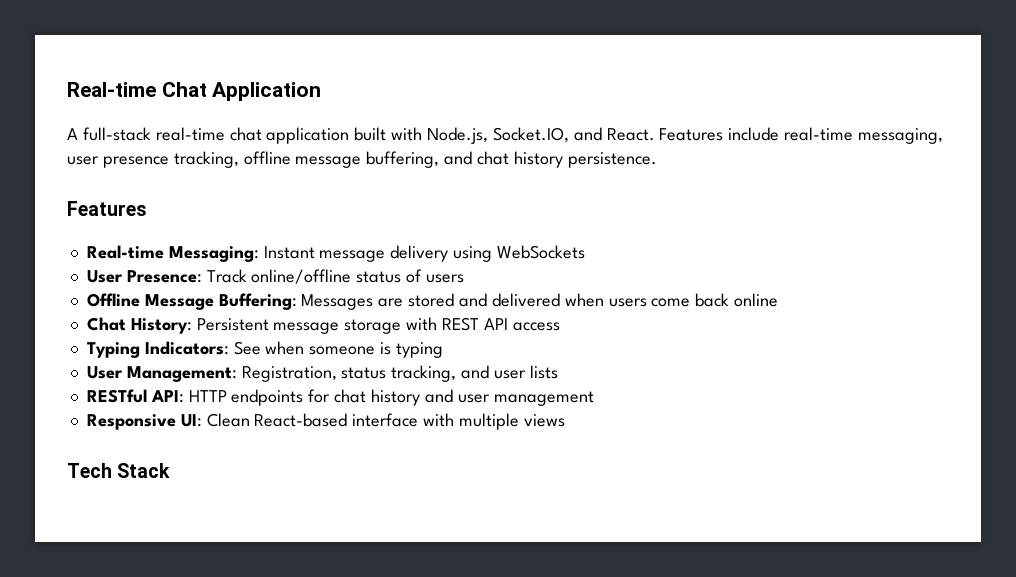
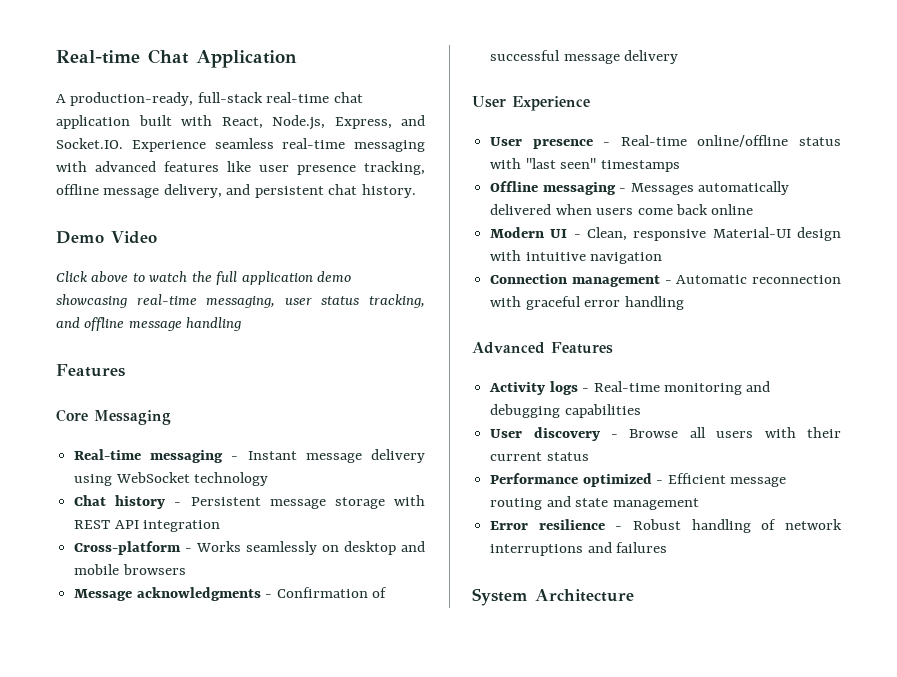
(78, 134) none -> [70,92,194,106] production-ready,
[427,127,944,144] Node.js, Socket.IO, and React. Features include real-time messaging, -> [221,115,425,130] [56,138,425,152] [56,161,251,172] React, Node.js, Express, and Socket.IO. Experience seamless real-time messaging with advanced features like
[366,151,657,168] [67,201,147,216] [86,245,259,262] buffering, and chat history persistence. // Features // Real-time Messaging: -> [163,184,416,198] [56,231,157,244] [56,271,352,285] [56,294,426,308] [56,317,242,331] [56,364,125,377] [56,409,171,425] [74,449,239,463] delivery, and persistent chat history. // Demo Video // Click above to watch the full application demo showcasing real-time messaging, user status tracking, and offline message handling // Features // Core Messaging // Real-time messaging -
[496,245,585,259] [86,269,464,284] [86,293,487,310] WebSockets // User Presence: Track online/offline status of users // Offline Message Buffering: Messages are stored and -> [115,472,269,486] [74,495,425,509] [74,520,221,532] [74,541,426,555] [74,564,186,575] [74,587,387,601] [490,50,679,64] [472,96,590,111] [490,135,841,149] [490,158,680,172] [490,181,789,195] WebSocket technology // Chat history - Persistent message storage with REST API integration // Cross-platform - Works seamlessly on desktop and mobile browsers // Message acknowledgments - Confirmation of successful message delivery // User Experience // User presence - Real-time online/offline status with "last seen" timestamps // Offline messaging - Messages automatically
[86,317,560,334] [86,341,443,358] [86,365,558,382] [86,389,594,406] [86,413,565,430] [67,463,171,478] Chat History: Persistent message storage with REST API access // Typing Indicators: See when someone is typing // User Management: Registration, status tracking, and user lists // RESTful API: HTTP endpoints for chat history and user management // Responsive UI: Clean React-based interface with multiple views // Tech Stack -> [490,227,841,241] [490,250,663,264] [490,274,841,287] [490,296,684,310] [472,342,613,354] [489,381,771,395] [490,404,641,418] [490,427,841,441] [490,452,589,461] [490,473,786,487] [490,496,699,510] [490,519,842,533] [490,542,668,556] [472,588,634,606] Modern UI - Clean, responsive Material-UI design with intuitive navigation // Connection management - Automatic reconnection with graceful error handling // Advanced Features // Activity logs - Real-time monitoring and debugging capabilities // User discovery - Browse all users with their current status // Performance optimized - Efficient message routing and state management // Error resilience - Robust handling of network interruptions and failures // System Architecture

